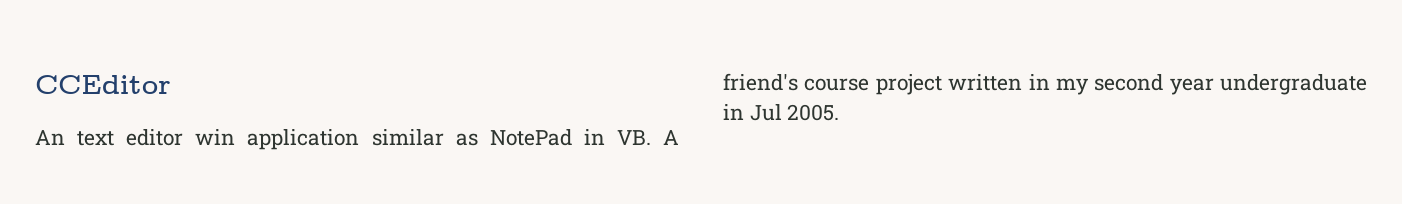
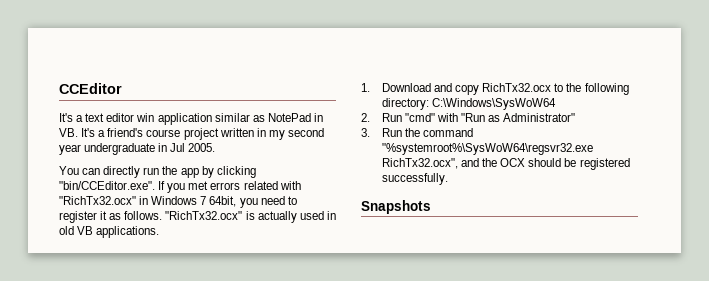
[35,130,65,145] An -> [59,113,84,122] It's a
[663,130,680,145] A -> [81,128,106,137] It's a
(840, 112) none -> [59,166,256,178] [59,181,301,193] [59,196,297,208] [59,211,336,223] [59,226,160,238] [361,83,629,95] [381,98,557,110] [361,113,576,122] [361,128,474,137] [381,143,593,155] [381,158,630,170] [381,173,448,185] [361,200,431,214] // You can directly run the app by clicking "bin/CCEditor.exe". If you met errors related with "RichTx32.ocx" in Windows 7 64bit, you need to register it as follows. "RichTx32.ocx" is actually used in old VB applications. // 1. Download and copy RichTx32.ocx to the following directory: C:\Windows\SysWoW64 // 2. Run "cmd" with "Run as Administrator" // 3. Run the command "%systemroot%\SysWoW64\regsvr32.exe RichTx32.ocx", and the OCX should be registered successfully. // Snapshots

